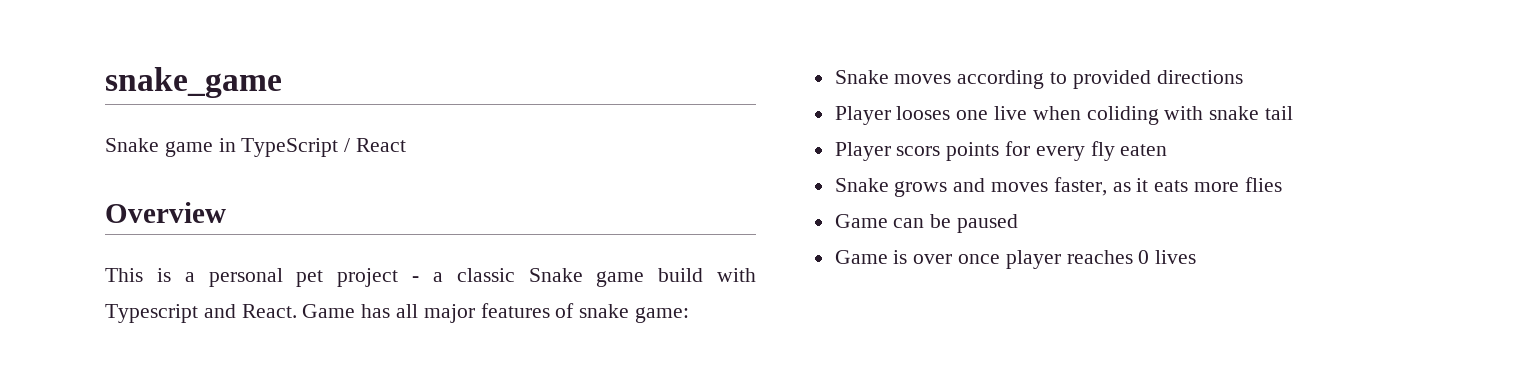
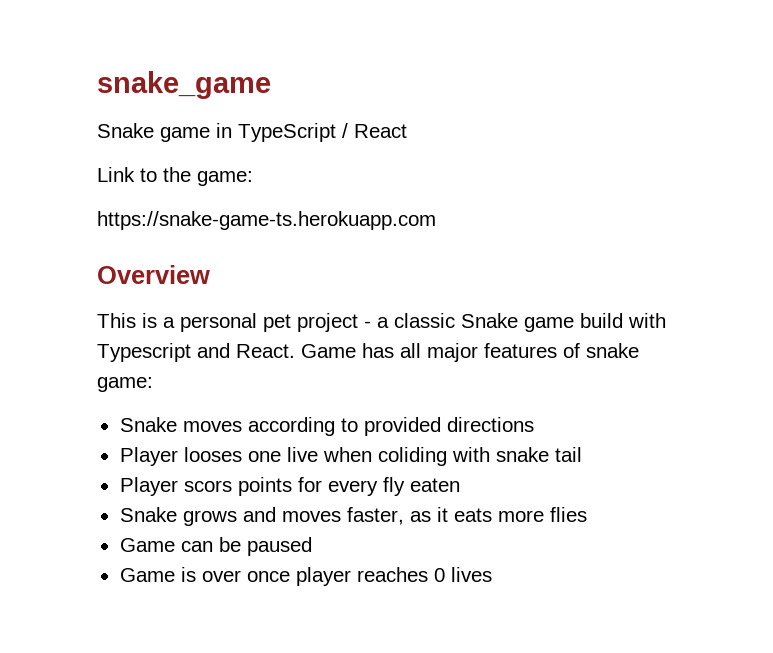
(407, 145) none -> [97,167,253,186] [97,211,436,230] // Link to the game: // https://snake-game-ts.herokuapp.com

